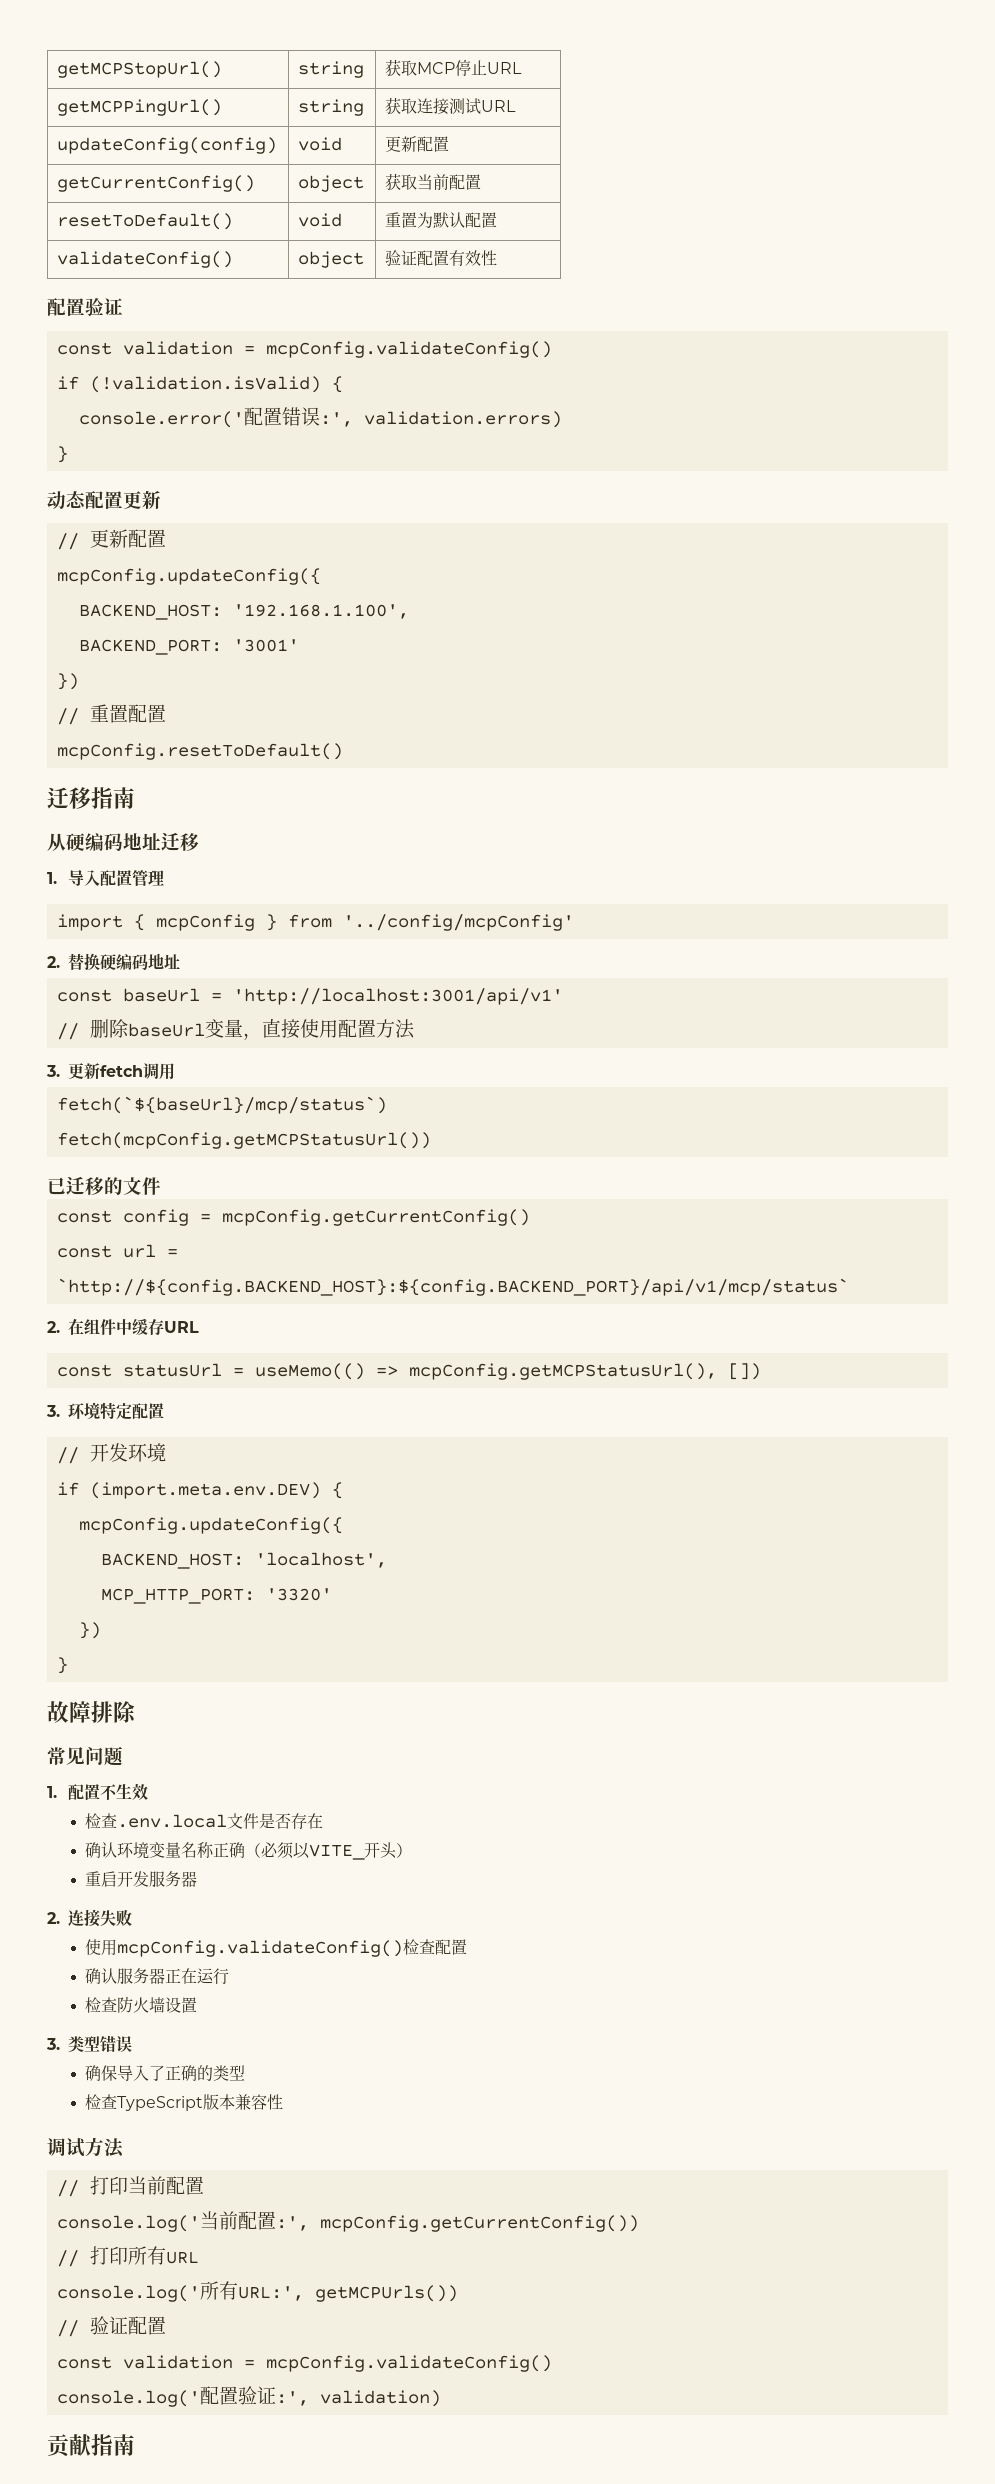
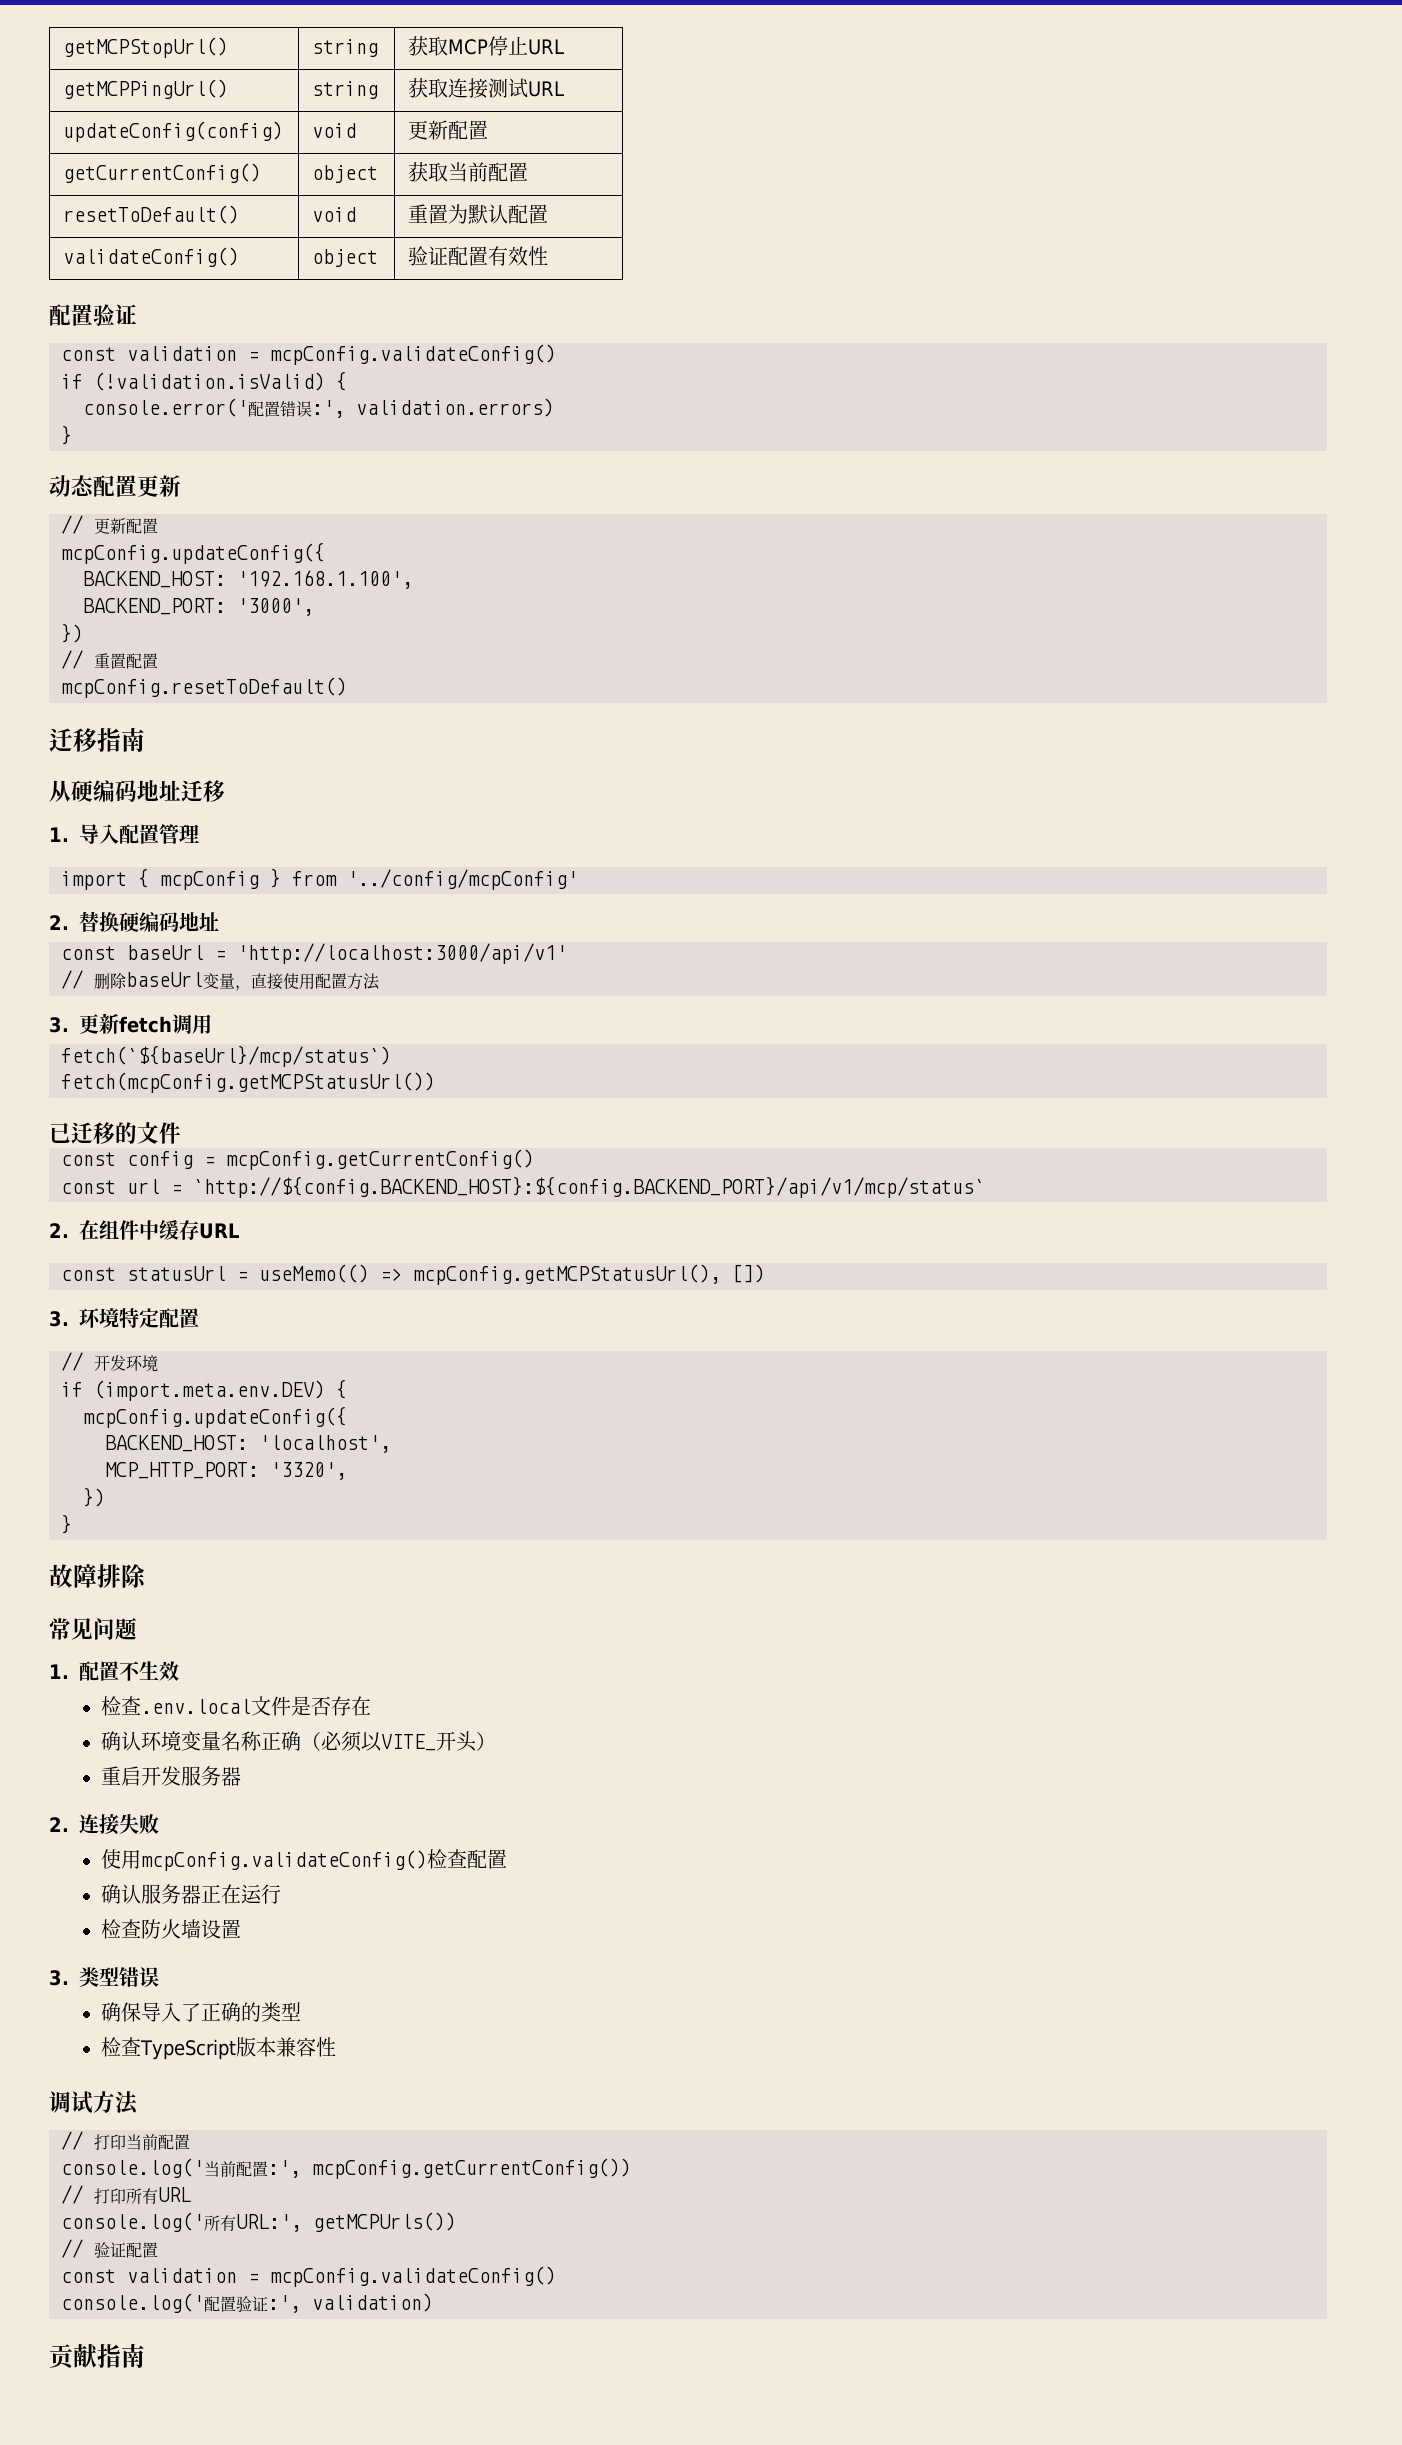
[232,639,299,652] '3001' -> [237,598,314,616] '3000',
[232,988,563,1005] 'http://localhost:3001/api/v1' -> [237,943,567,964] 'http://localhost:3000/api/v1'
[265,1588,332,1601] '3320' -> [270,1462,347,1480] '3320',

